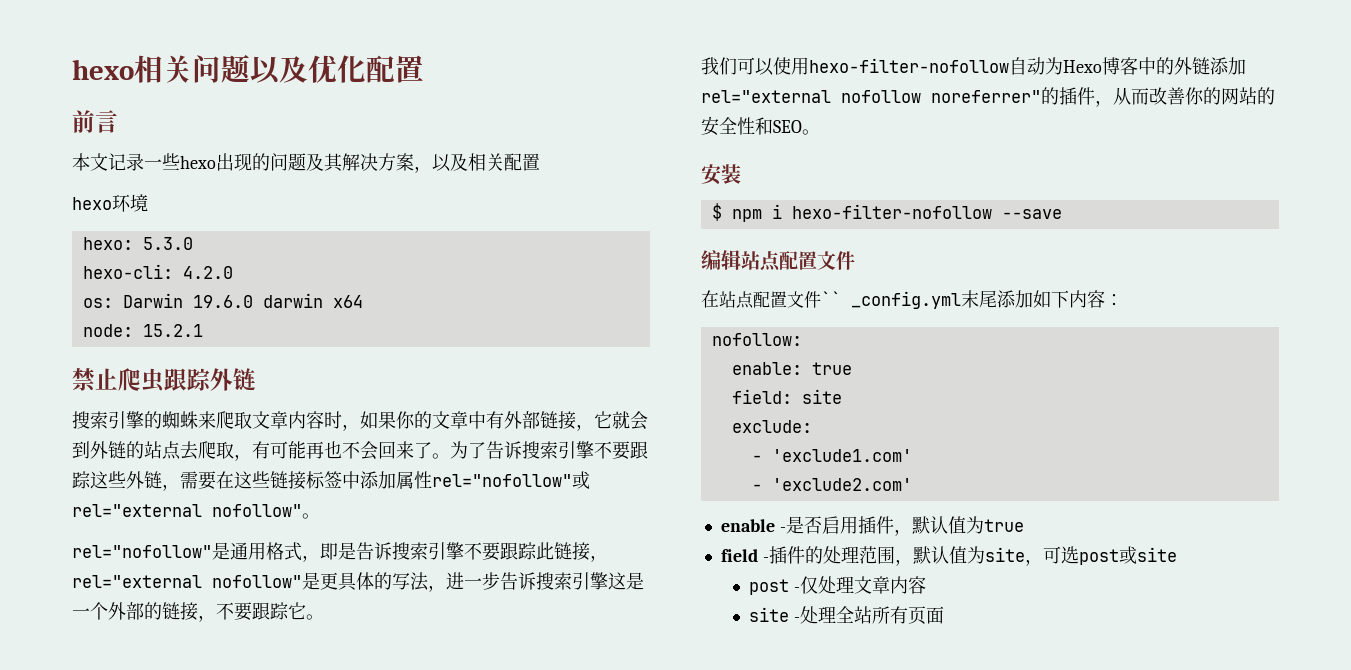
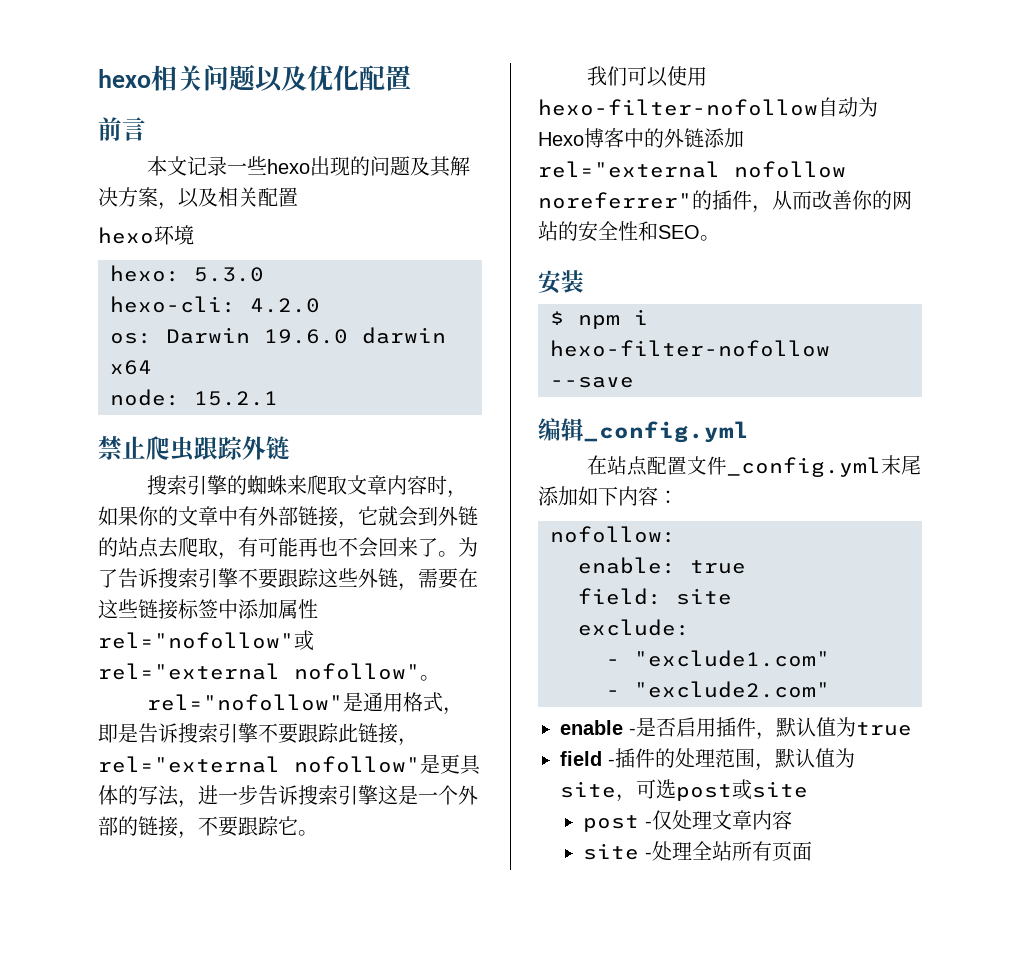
[741,251,855,272] 站点配置文件 -> [584,421,749,443] _config.yml
[821,291,841,306] `` -> (728, 465) none
[771,449,912,462] [751,478,912,491] 'exclude1.com' // - 'exclude2.com' -> [634,650,830,667] [606,681,830,698] "exclude1.com" // - "exclude2.com"

